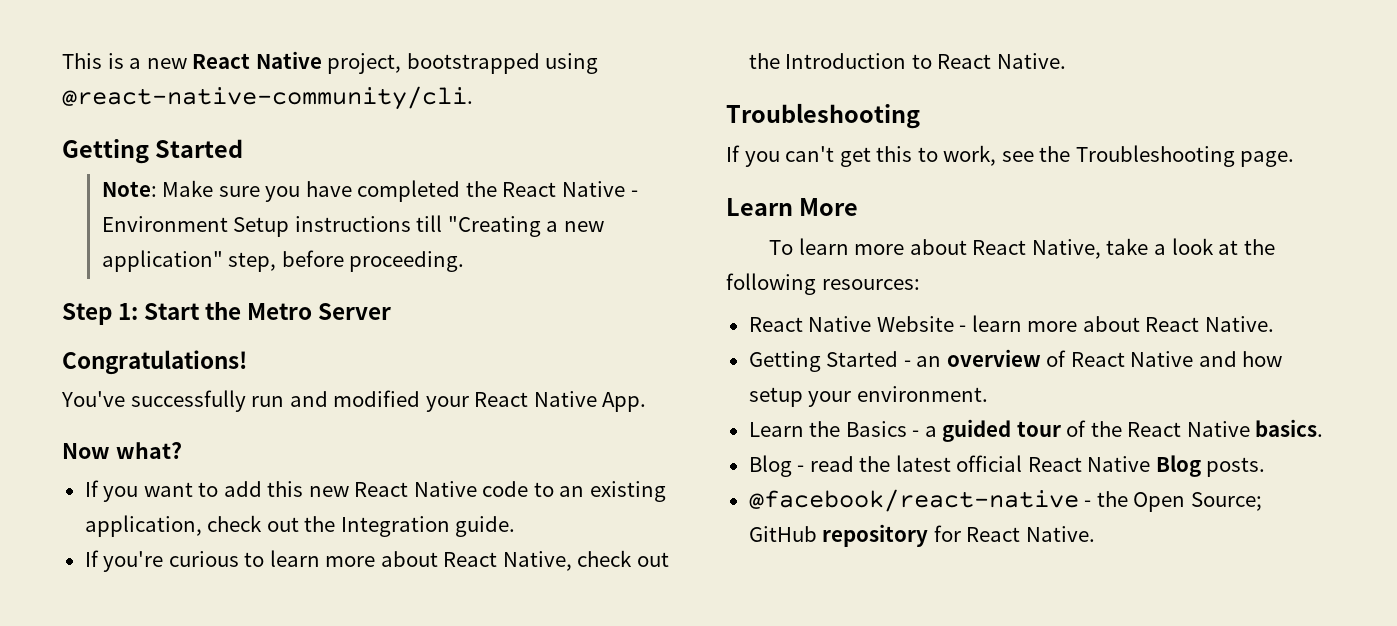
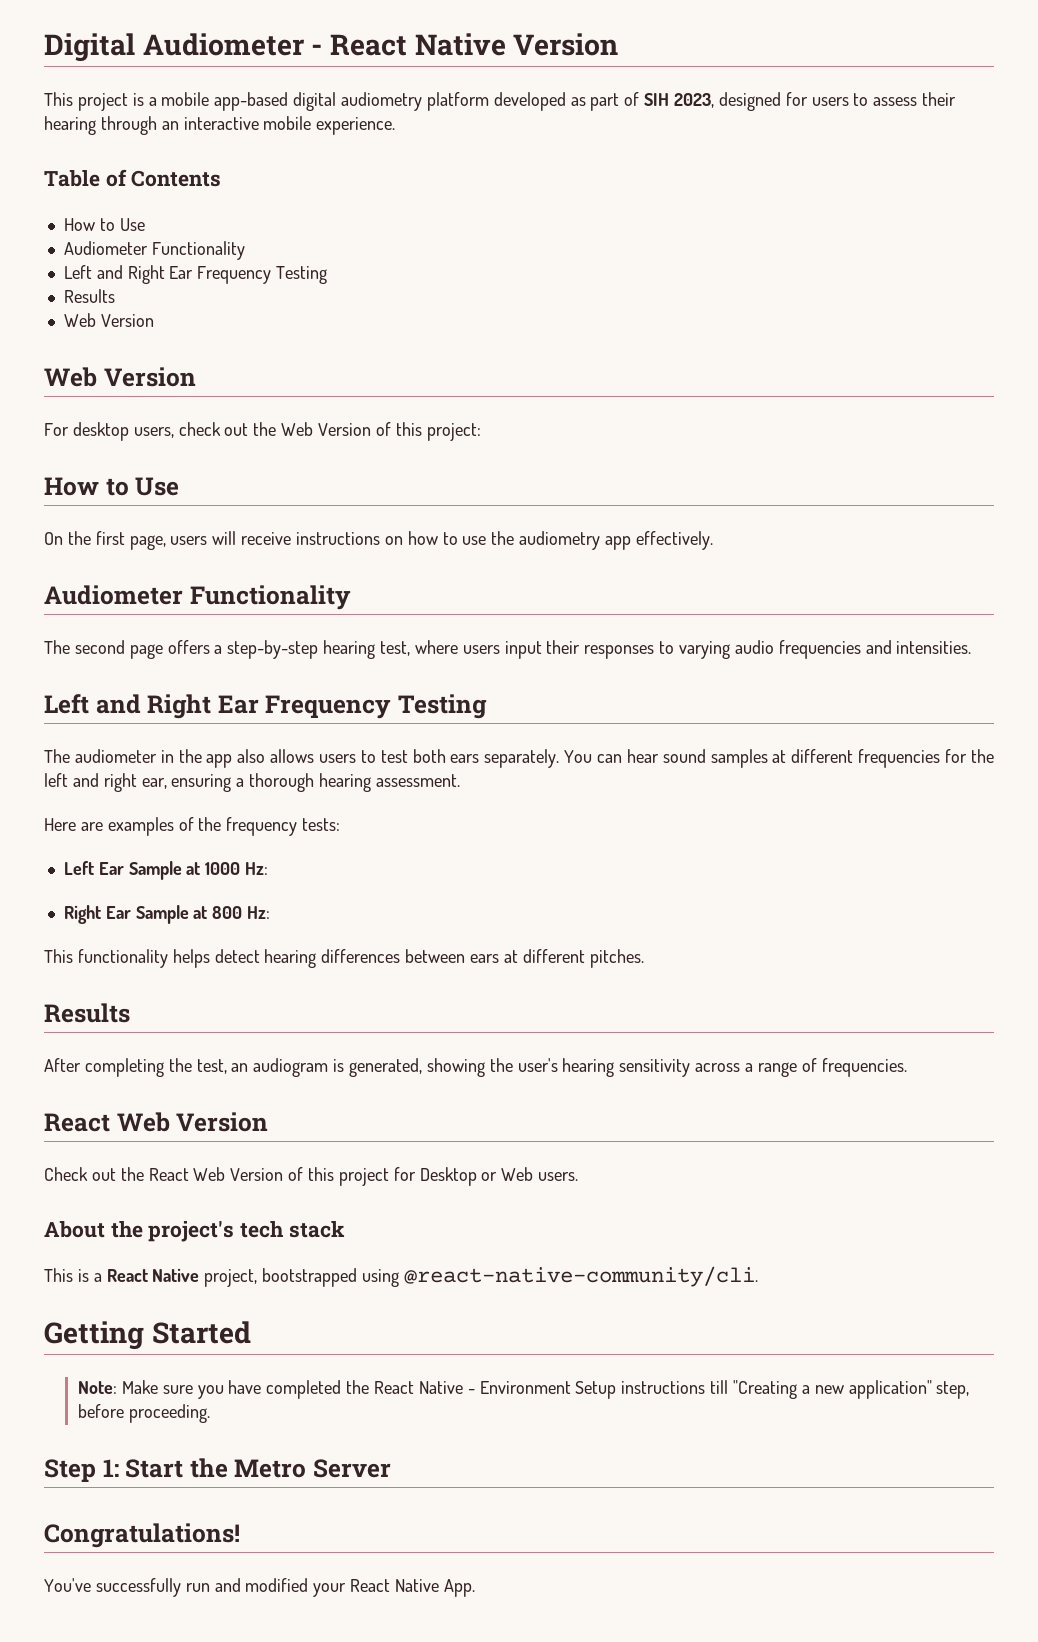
(62, 61) none -> [44,33,619,62] [44,92,957,111] [44,116,396,135] [44,169,222,187] [63,218,145,231] [63,241,245,260] [63,265,328,284] [63,289,115,303] [63,313,154,327] [44,367,196,387] [44,422,481,441] [44,477,180,496] [44,531,713,550] [44,585,351,610] [44,640,972,659] [44,694,488,719] [44,749,994,768] [44,773,460,792] [44,817,341,836] [63,861,269,880] [63,905,271,924] [44,949,644,968] [44,1003,130,1023] [44,1058,907,1077] [44,1112,269,1132] [44,1167,579,1186] [44,1221,345,1242] Digital Audiometer - React Native Version // This project is a mobile app-based digital audiometry platform developed as part of SIH 2023, designed for users to assess their hearing through an interactive mobile experience. // Table of Contents // How to Use // Audiometer Functionality // Left and Right Ear Frequency Testing // Results // Web Version // Web Version // For desktop users, check out the Web Version of this project: // How to Use // On the first page, users will receive instructions on how to use the audiometry app effectively. // Audiometer Functionality // The second page offers a step-by-step hearing test, where users input their responses to varying audio frequencies and intensities. // Left and Right Ear Frequency Testing // The audiometer in the app also allows users to test both ears separately. You can hear sound samples at different frequencies for the left and right ear, ensuring a thorough hearing assessment. // Here are examples of the frequency tests: // Left Ear Sample at 1000 Hz: // Right Ear Sample at 800 Hz: // This functionality helps detect hearing differences between ears at different pitches. // Results // After completing the test, an audiogram is generated, showing the user's hearing sensitivity across a range of frequencies. // React Web Version // Check out the React Web Version of this project for Desktop or Web users. // About the project's tech stack //
[146,58,187,69] new -> (102, 1277) none
[62,442,182,459] [84,480,666,502] [84,515,516,537] [84,550,669,572] [748,53,1066,69] [726,103,920,129] [726,145,1295,167] [726,198,859,216] [769,238,1275,259] [726,273,920,295] [748,315,1274,332] [748,349,1283,372] [748,386,988,407] [748,419,1324,442] [748,455,1266,477] [748,489,1262,512] [748,524,1095,547] // Now what? // If you want to add this new React Native code to an existing application, check out the Integration guide. // If you're curious to learn more about React Native, check out the Introduction to React Native. // Troubleshooting // If you can't get this to work, see the Troubleshooting page. // Learn More // To learn more about React Native, take a look at the following resources: // React Native Website - learn more about React Native. // Getting Started - an overview of React Native and how setup your environment. // Learn the Basics - a guided tour of the React Native basics. // Blog - read the latest official React Native Blog posts. // @facebook/react-native - the Open Source; GitHub repository for React Native. -> (475, 1588) none

